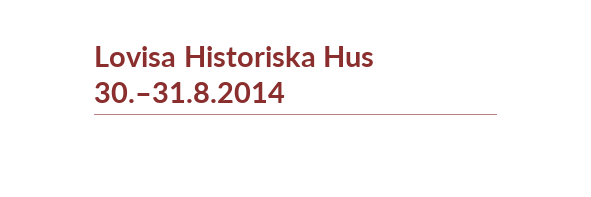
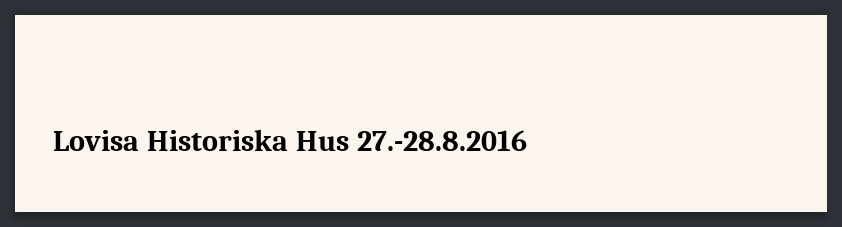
[94,82,285,103] 30.–31.8.2014 -> [357,130,528,151] 27.-28.8.2016

